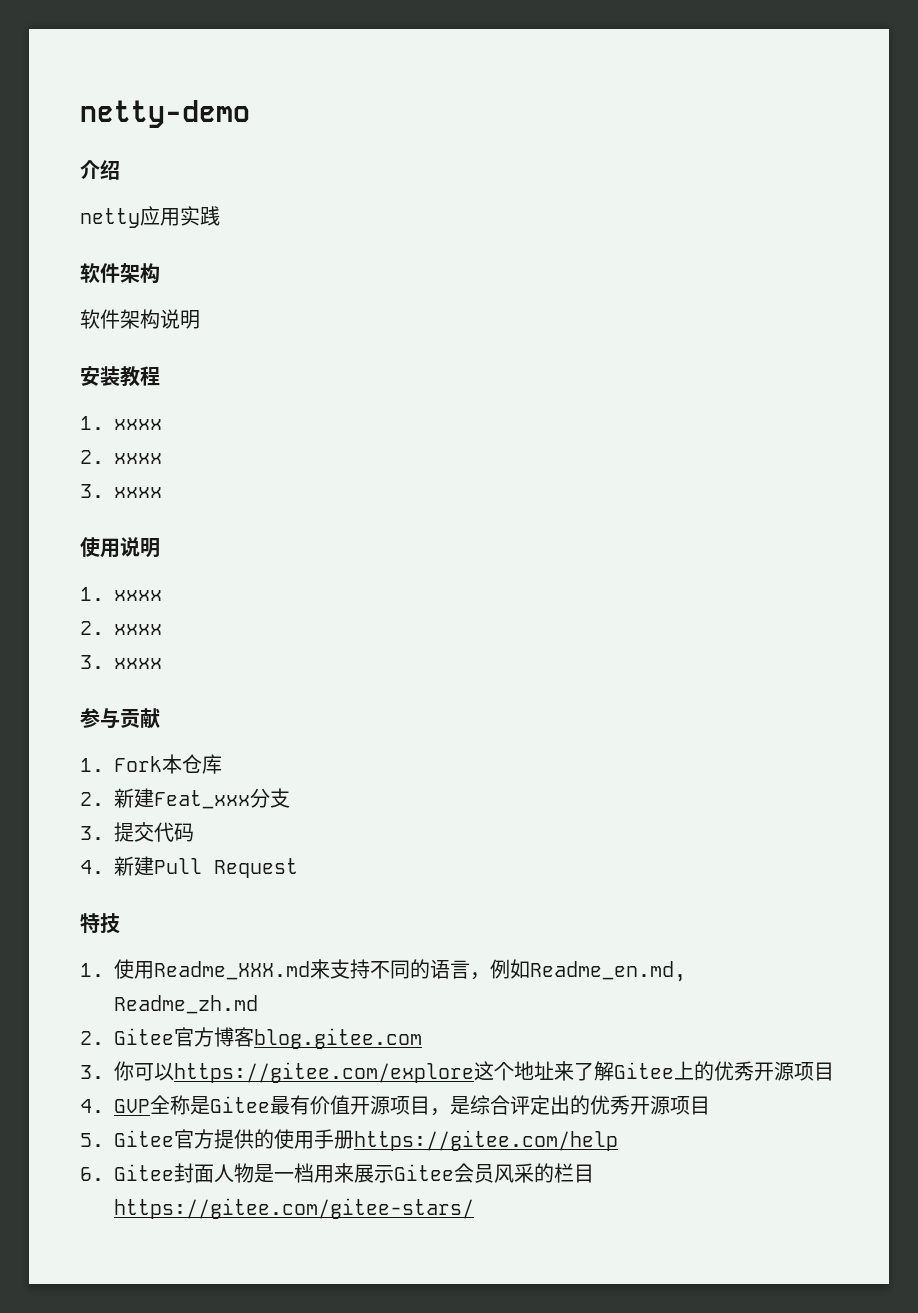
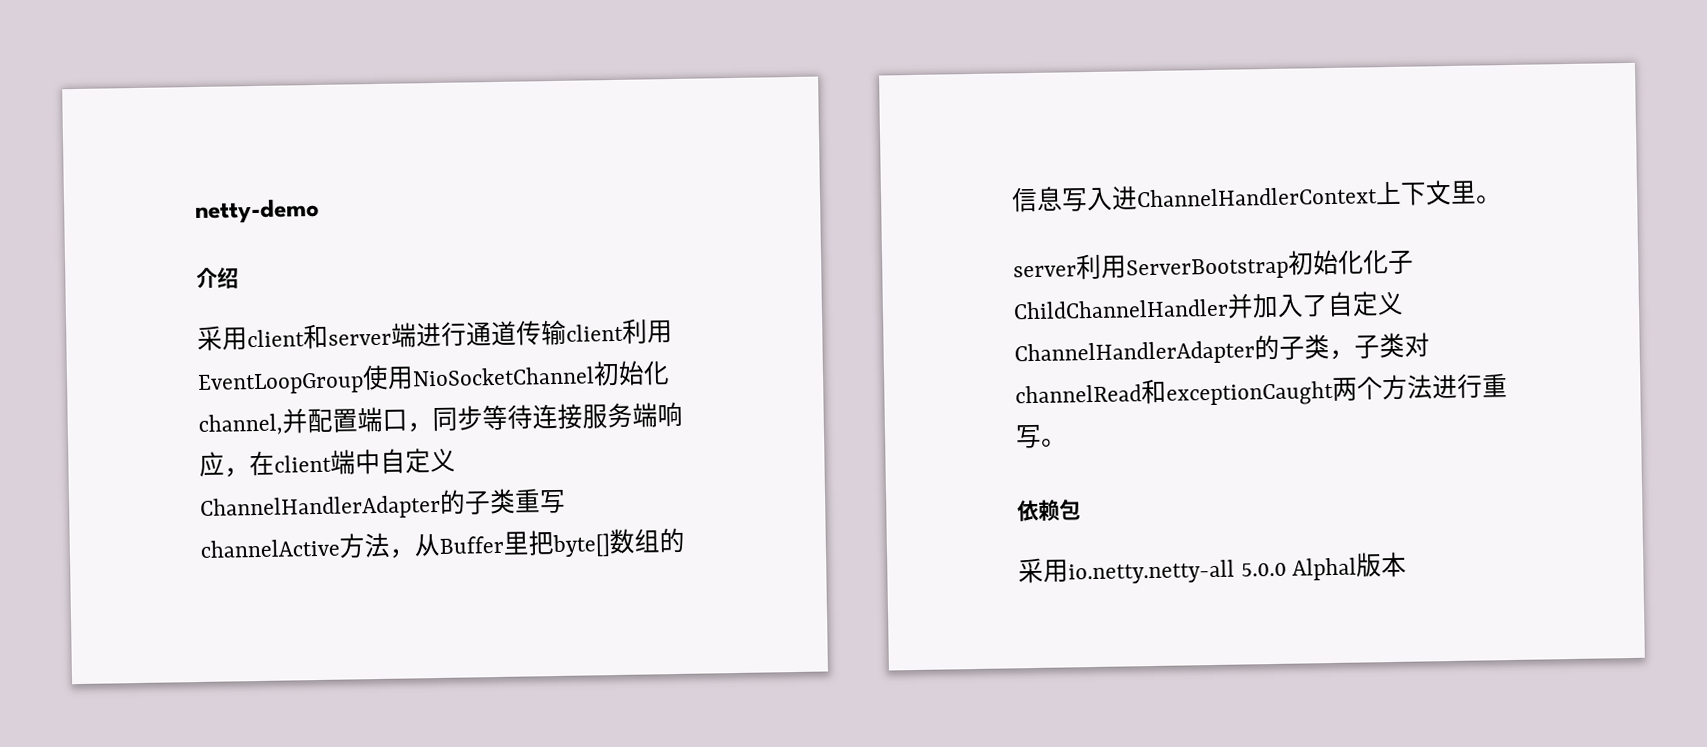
[80,206,220,228] [80,263,160,284] [80,309,200,329] [80,366,160,387] [80,416,162,430] [80,450,162,464] [80,484,162,498] [80,537,160,558] [80,587,162,601] [80,621,162,635] [80,655,162,669] [80,708,160,729] [80,754,222,774] [80,788,290,809] [80,822,194,842] [80,856,298,878] [80,913,120,934] [80,959,686,982] [114,995,258,1014] [80,1027,422,1049] [80,1061,834,1083] [80,1095,710,1116] [80,1129,618,1151] [80,1163,594,1183] [114,1198,474,1219] netty应用实践 // 软件架构 // 软件架构说明 // 安装教程 // 1. xxxx // 2. xxxx // 3. xxxx // 使用说明 // 1. xxxx // 2. xxxx // 3. xxxx // 参与贡献 // 1. Fork本仓库 // 2.新建Feat_xxx分支 // 3.提交代码 // 4.新建Pull Request // 特技 // 1.使用Readme_XXX.md来支持不同的语言，例如Readme_en.md, Readme_zh.md // 2. Gitee官方博客blog.gitee.com // 3.你可以https://gitee.com/explore这个地址来了解Gitee上的优秀开源项目 // 4. GVP全称是Gitee最有价值开源项目，是综合评定出的优秀开源项目 // 5. Gitee官方提供的使用手册https://gitee.com/help // 6. Gitee封面人物是一档用来展示Gitee会员风采的栏目https://gitee.com/gitee-stars/ -> [197,318,673,351] [197,360,670,395] [198,401,683,436] [199,448,456,478] [200,488,566,521] [200,527,685,559] [1011,179,1502,213] [1013,249,1414,281] [1013,291,1404,320] [1014,332,1430,367] [1015,373,1508,407] [1015,424,1067,449] [1017,499,1081,522] [1018,551,1408,585] 采用client和server端进行通道传输client利用EventLoopGroup使用NioSocketChannel初始化channel,并配置端口，同步等待连接服务端响应，在client端中自定义ChannelHandlerAdapter的子类重写channelActive方法，从Buffer里把byte[]数组的信息写入进ChannelHandlerContext上下文里。 // server利用ServerBootstrap初始化化子ChildChannelHandler并加入了自定义ChannelHandlerAdapter的子类，子类对channelRead和exceptionCaught两个方法进行重写。 // 依赖包 // 采用io.netty.netty-all 5.0.0 Alphal版本

